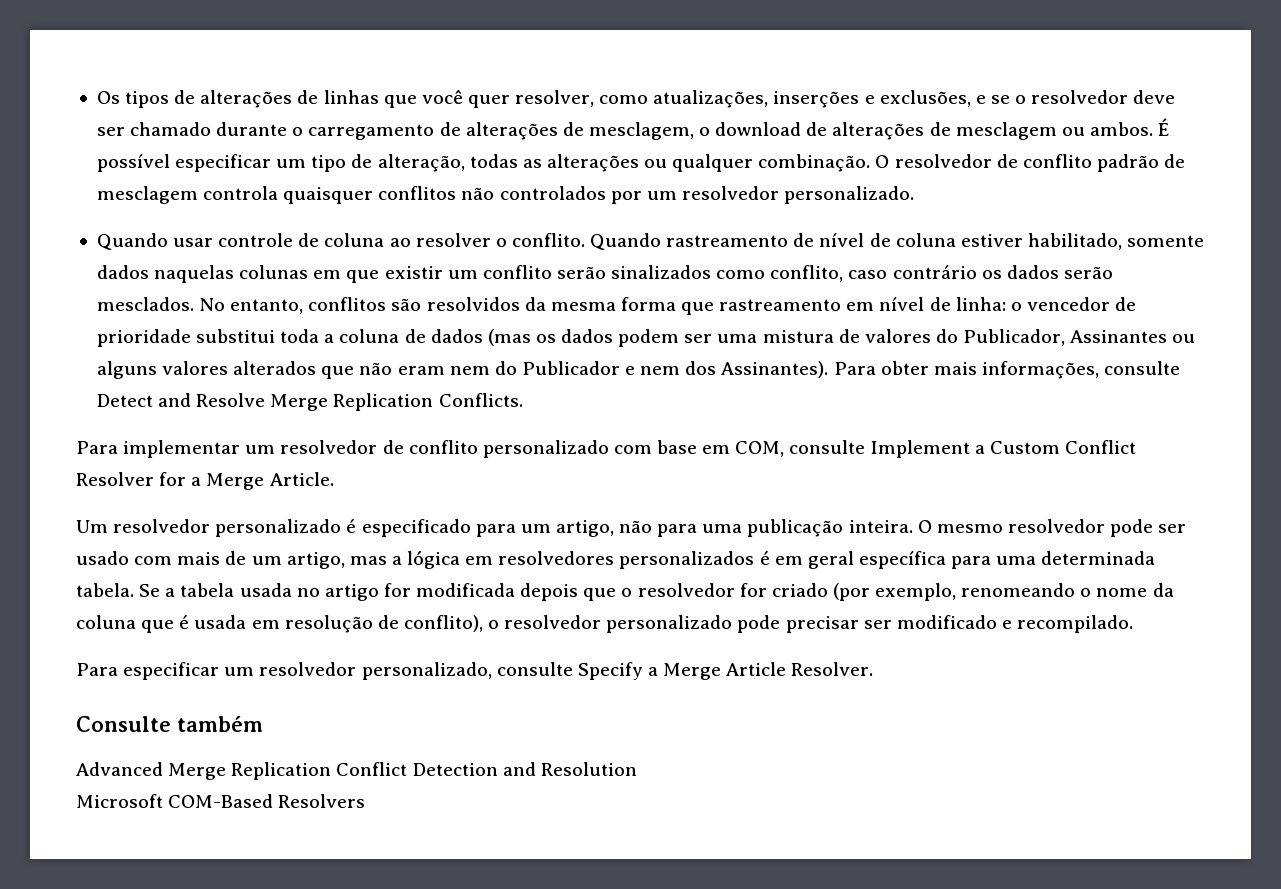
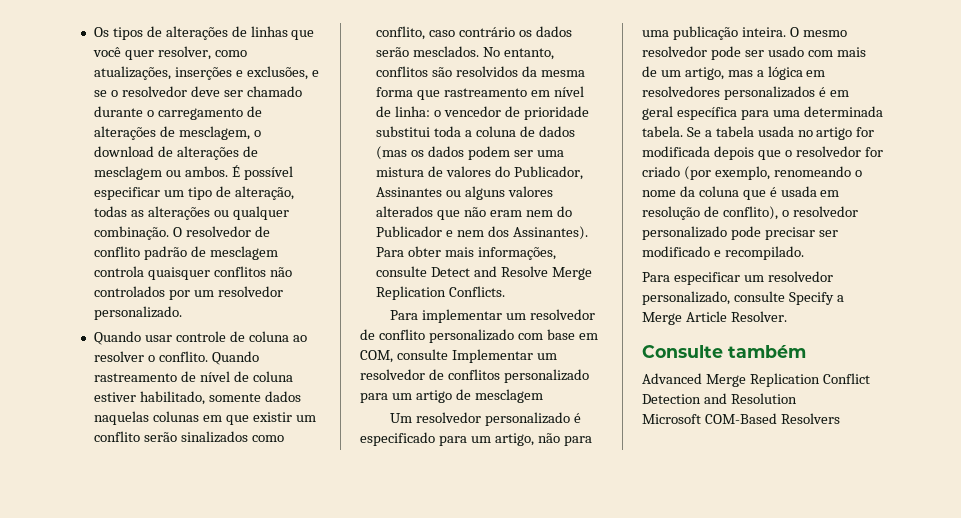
[870,440,1136,458] [76,472,334,490] Implement a Custom Conflict Resolver for a Merge Article. -> [451,349,557,363] [360,369,589,383] [360,389,543,403] Implementar um resolvedor de conflitos personalizado para um artigo de mesclagem

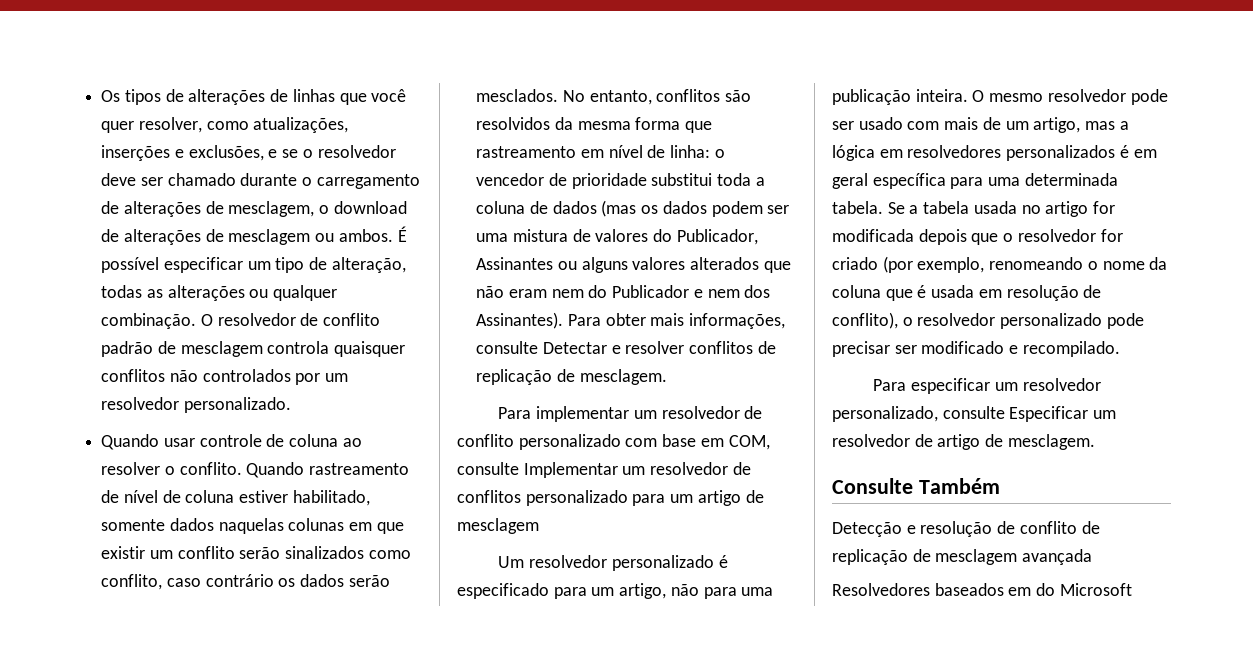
[430,266,592,280] [375,286,505,300] Detect and Resolve Merge Replication Conflicts. -> [542,341,776,354] [476,369,667,385] Detectar e resolver conflitos de replicação de mesclagem.
[788,292,844,305] [642,311,787,325] [642,345,806,358] [642,373,870,387] [642,393,797,404] [642,413,840,424] Specify a Merge Article Resolver. // Consulte também // Advanced Merge Replication Conflict Detection and Resolution // Microsoft COM-Based Resolvers -> [1009,406,1117,422] [832,434,1095,450] [832,478,1000,494] [832,521,1100,537] [832,549,1093,565] [832,583,1132,596] Especificar um resolvedor de artigo de mesclagem. // Consulte Também // Detecção e resolução de conflito de replicação de mesclagem avançada // Resolvedores baseados em do Microsoft

